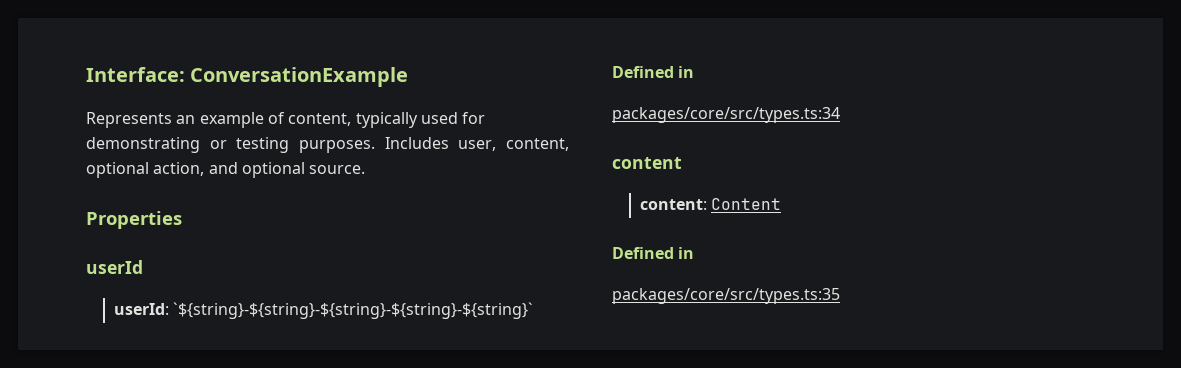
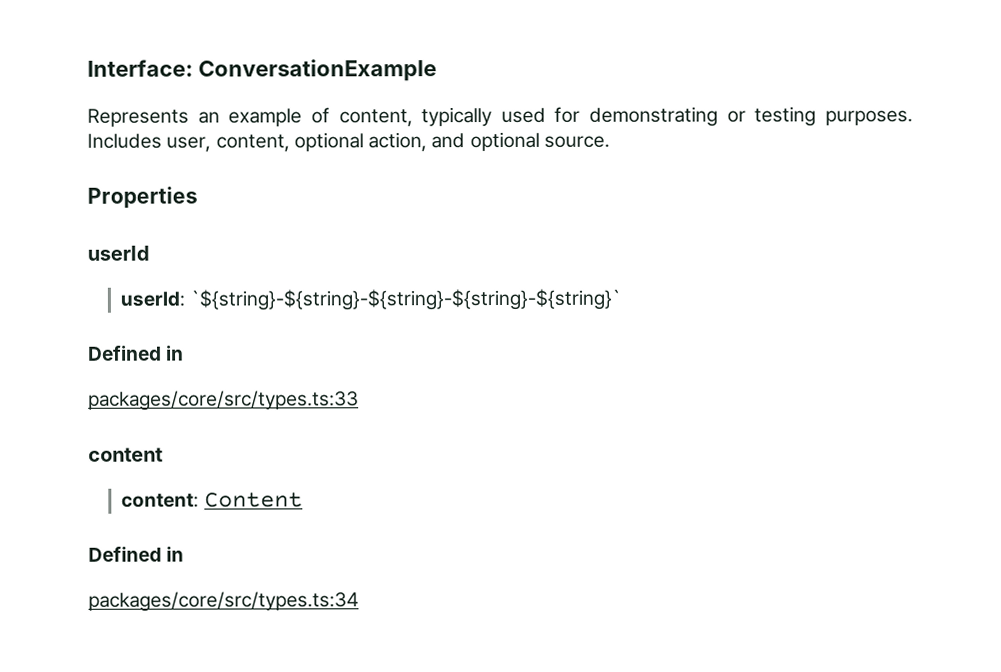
[612,107,840,123] packages/core/src/types.ts:34 -> [88,390,359,411] packages/core/src/types.ts:33
[612,288,840,304] packages/core/src/types.ts:35 -> [88,591,359,612] packages/core/src/types.ts:34

